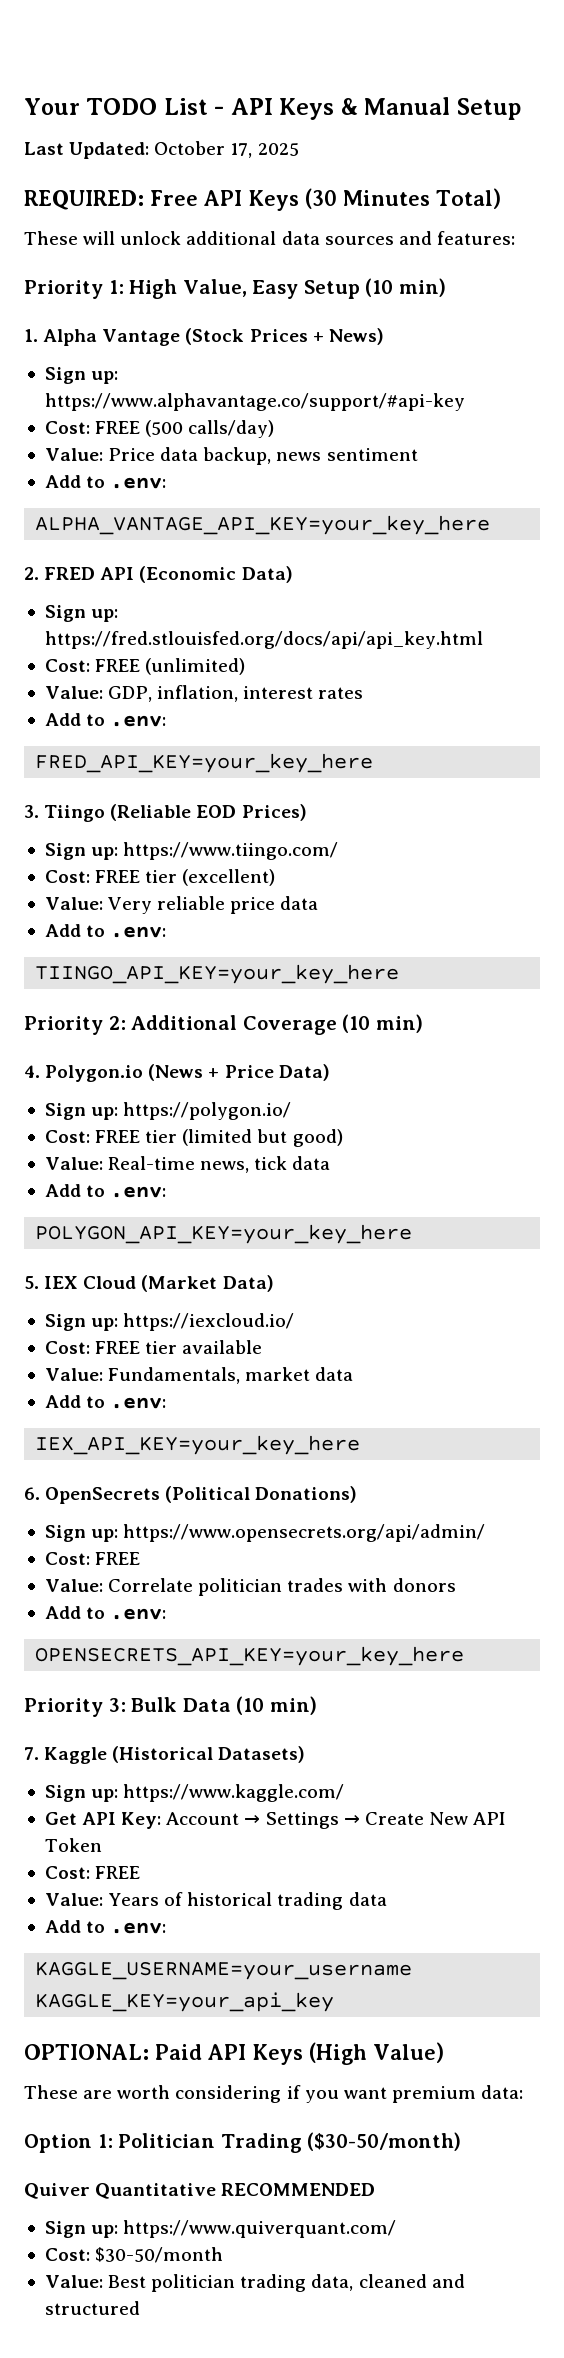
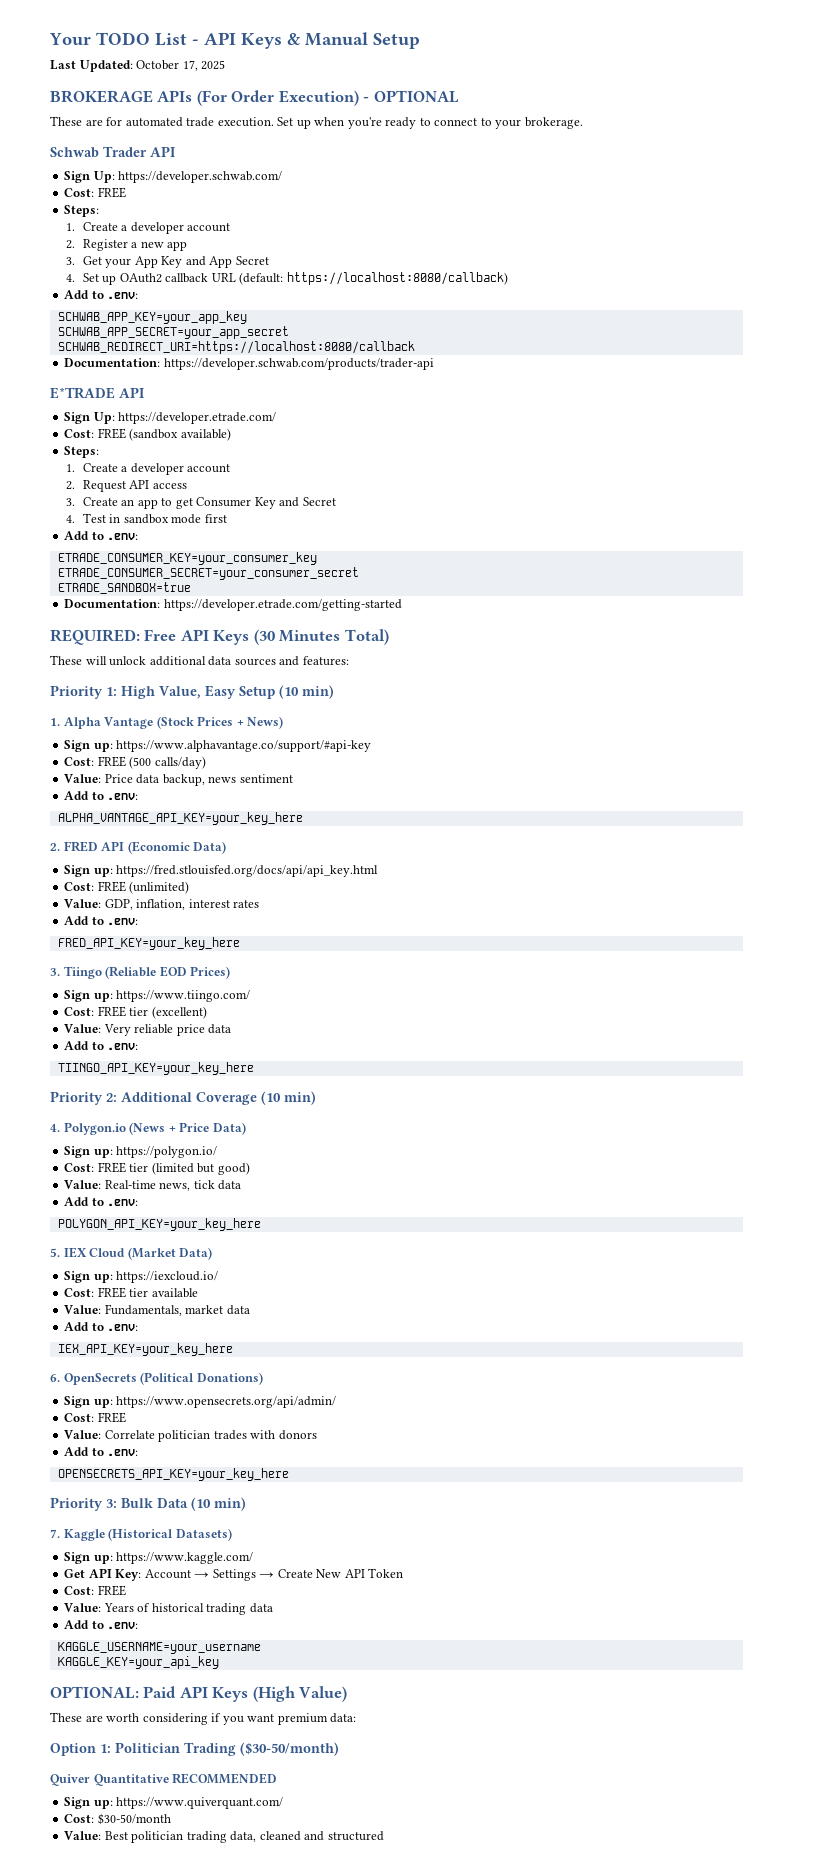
(299, 149) none -> [50,90,459,106] [50,116,583,129] [50,146,176,158] [64,171,283,183] [64,187,126,198] [64,205,100,217] [66,222,231,234] [66,239,188,251] [66,256,269,268] [66,272,508,285] [64,290,139,299] [57,311,247,324] [57,326,289,339] [57,341,415,354] [64,358,434,370] [50,387,145,399] [64,412,277,424] [64,428,231,441] [64,446,100,458] [66,463,231,475] [66,480,187,492] [66,497,336,509] [66,513,227,524] [64,531,139,540] [57,552,317,565] [57,567,359,580] [57,582,191,594] [64,599,402,611] // BROKERAGE APIs (For Order Execution) - OPTIONAL // These are for automated trade execution. Set up when you're ready to connect to your brokerage. // Schwab Trader API // Sign Up: https://developer.schwab.com/ // Cost: FREE // Steps: // 1. Create a developer account // 2. Register a new app // 3. Get your App Key and App Secret // 4. Set up OAuth2 callback URL (default: https://localhost:8080/callback) // Add to .env: // SCHWAB_APP_KEY=your_app_key // SCHWAB_APP_SECRET=your_app_secret // SCHWAB_REDIRECT_URI=https://localhost:8080/callback // Documentation: https://developer.schwab.com/products/trader-api // E*TRADE API // Sign Up: https://developer.etrade.com/ // Cost: FREE (sandbox available) // Steps: // 1. Create a developer account // 2. Request API access // 3. Create an app to get Consumer Key and Secret // 4. Test in sandbox mode first // Add to .env: // ETRADE_CONSUMER_KEY=your_consumer_key // ETRADE_CONSUMER_SECRET=your_consumer_secret // ETRADE_SANDBOX=true // Documentation: https://developer.etrade.com/getting-started

